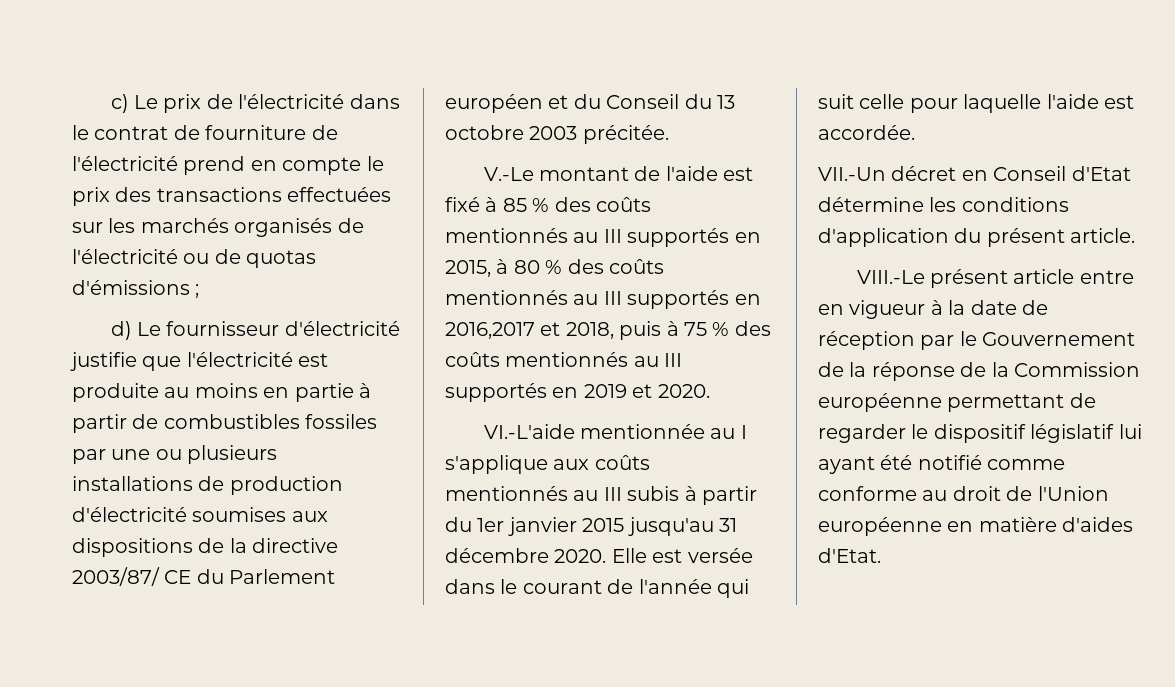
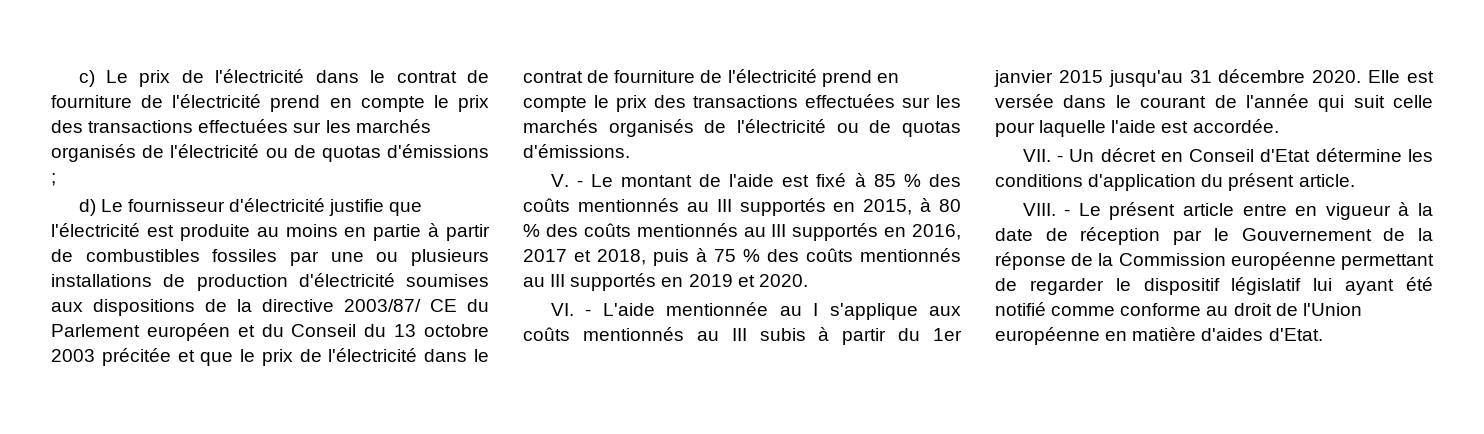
[582,125,669,144] [483,167,534,181] précitée. // V.-Le -> [101,348,489,366] [523,69,899,87] [523,94,961,112] [523,119,962,137] [523,144,630,158] [550,174,613,187] précitée et que le prix de l'électricité dans le contrat de fourniture de l'électricité prend en compte le prix des transactions effectuées sur les marchés organisés de l'électricité ou de quotas d'émissions. // V. - Le
[445,322,535,339] 2016,2017 -> [912,224,961,240] [523,249,567,262] 2016, 2017
[483,424,575,439] VI.-L'aide -> [550,303,655,316] VI. - L'aide
[818,167,886,181] VII.-Un -> [1022,149,1095,162] VII. - Un
[856,270,925,284] VIII.-Le -> [1022,203,1101,216] VIII. - Le

